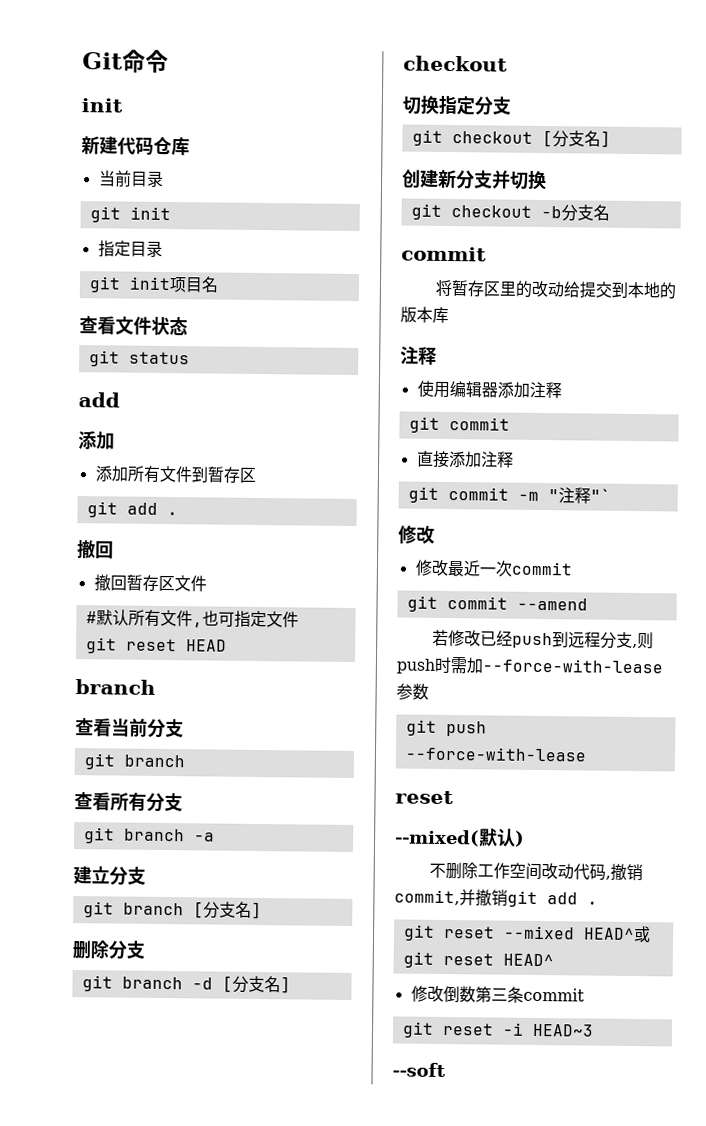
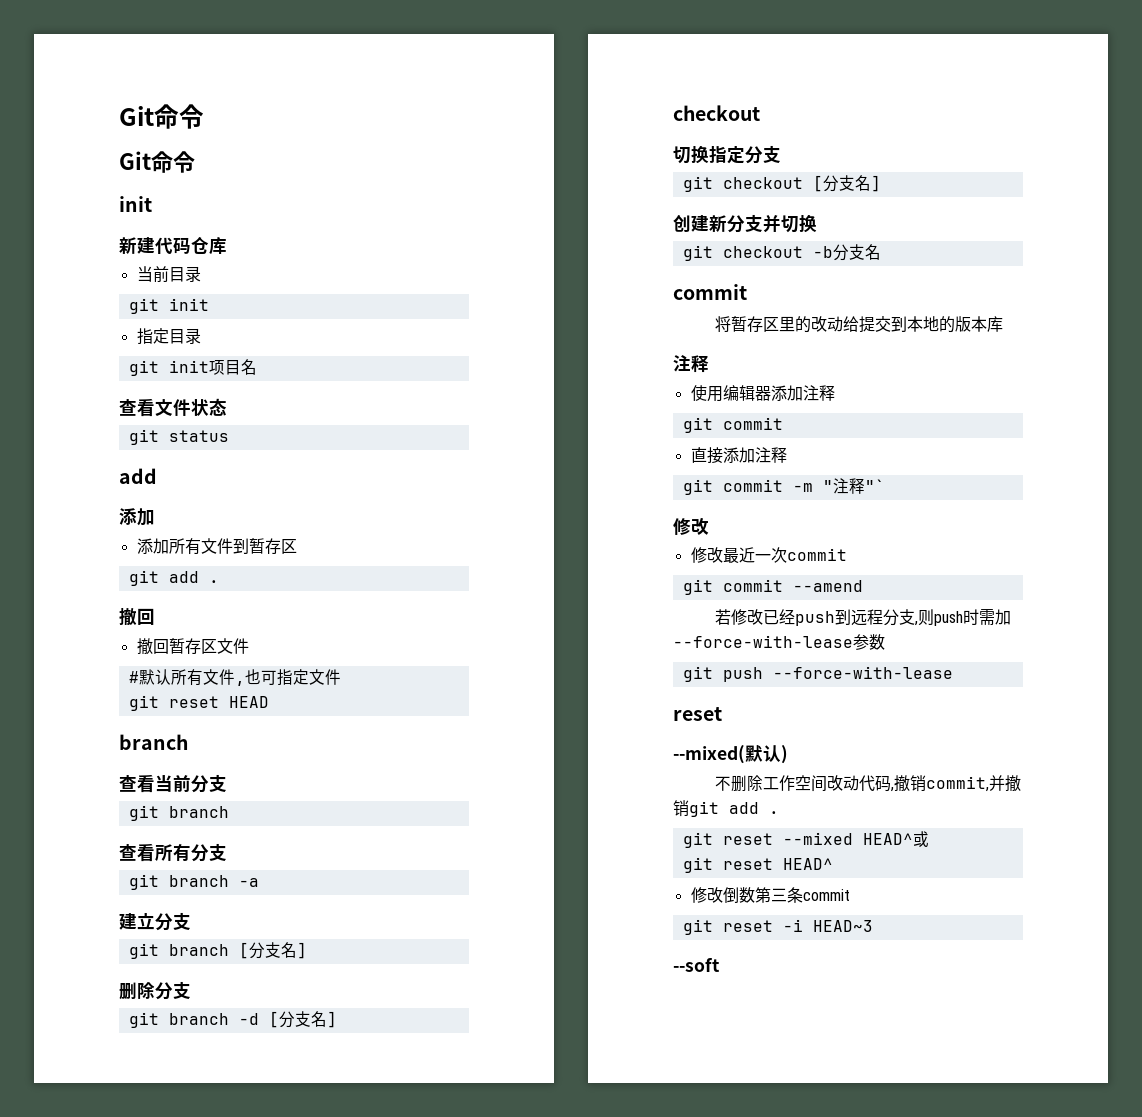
[82,49,169,74] Git命令 -> [119,104,204,129] [119,151,195,173] Git命令 // Git命令

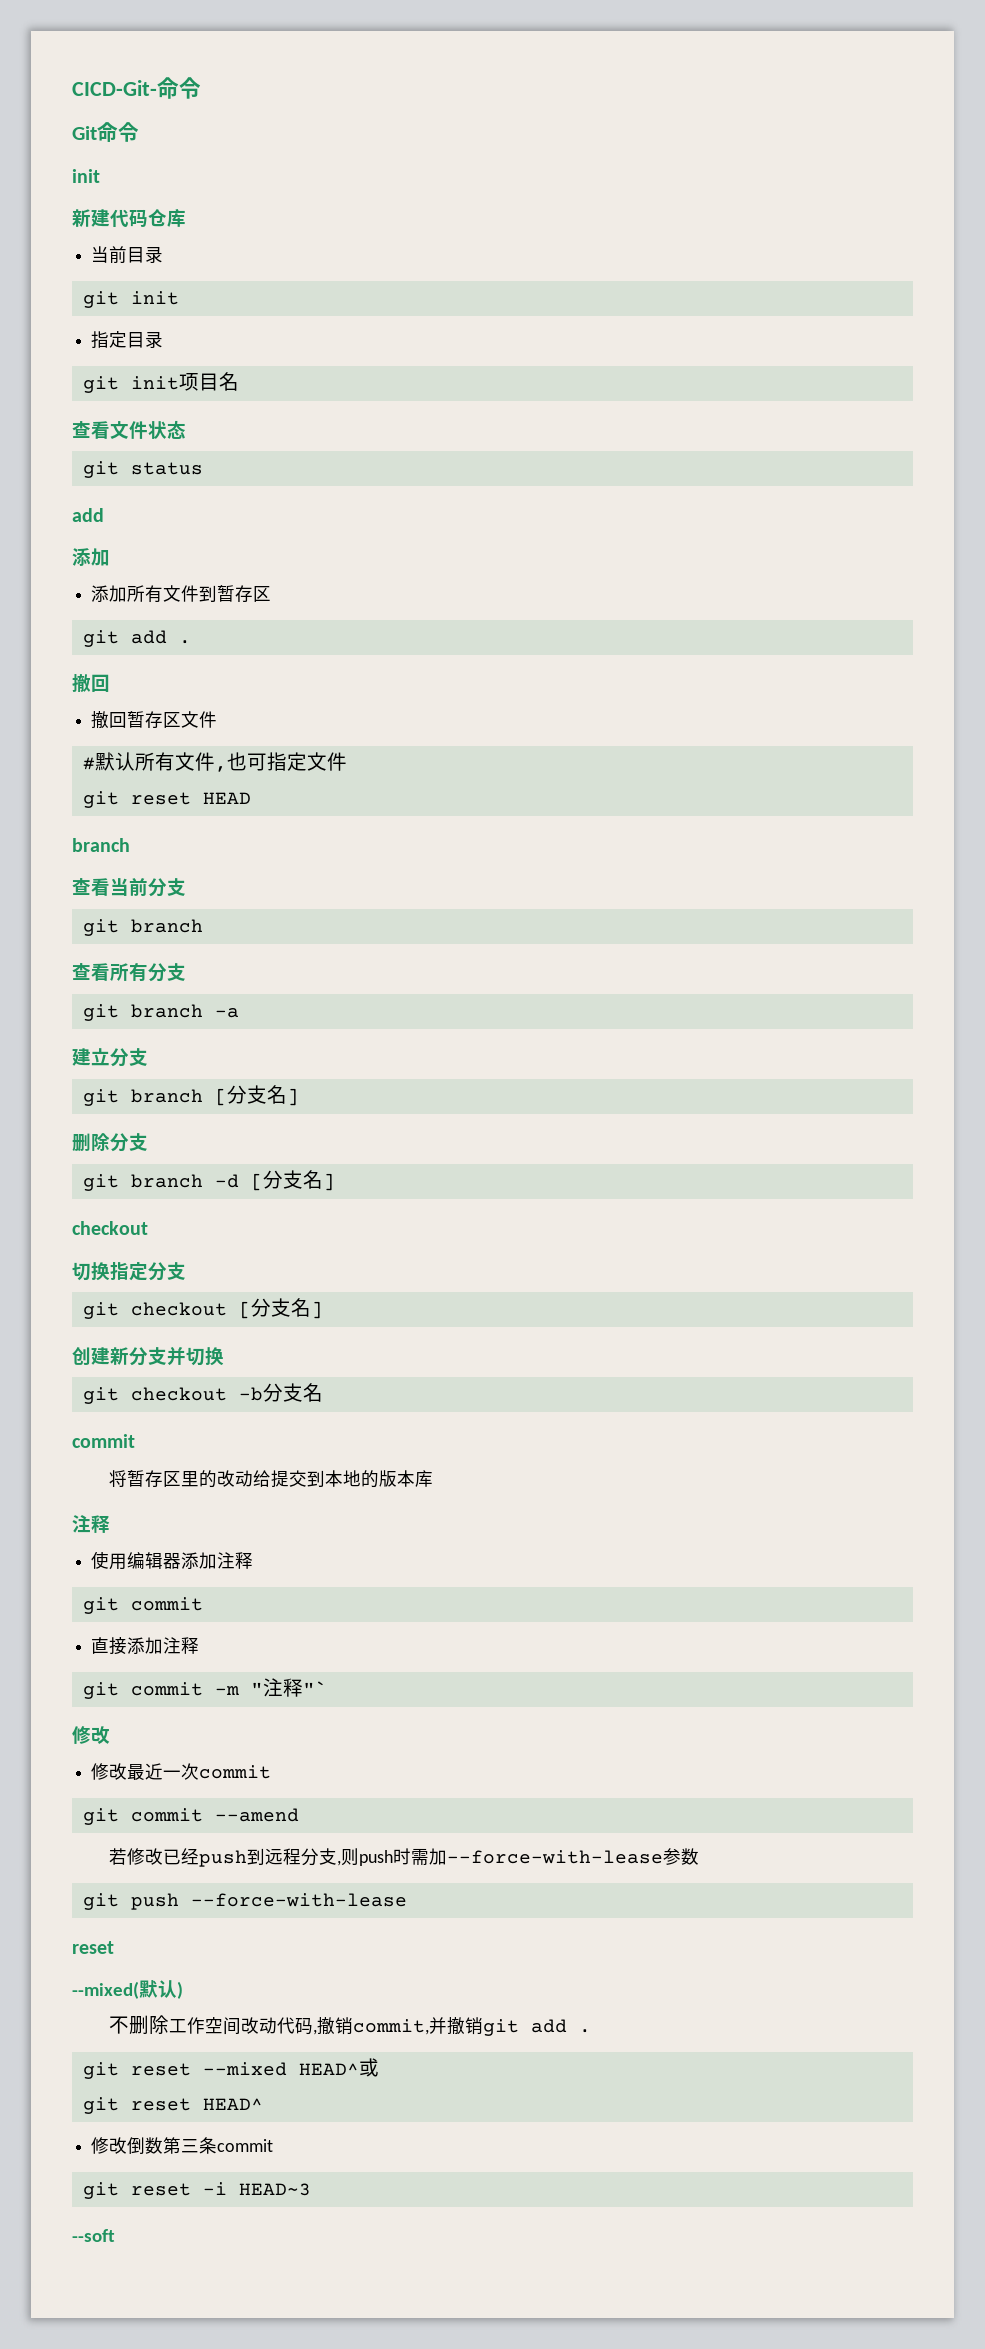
[119,106,154,126] Git -> [72,80,157,96] CICD-Git-

